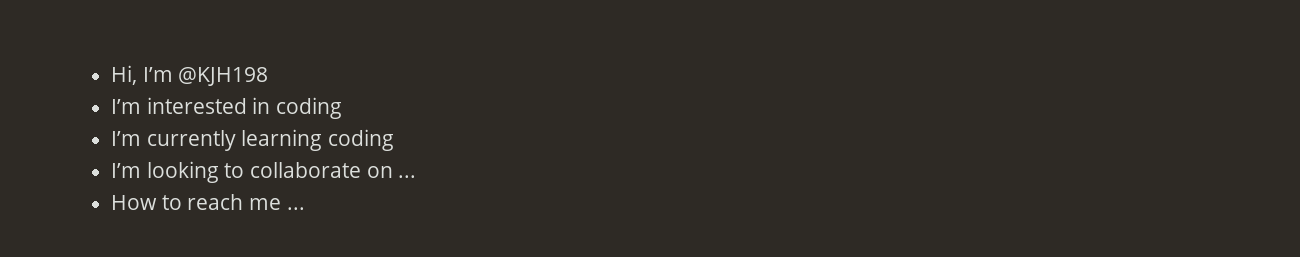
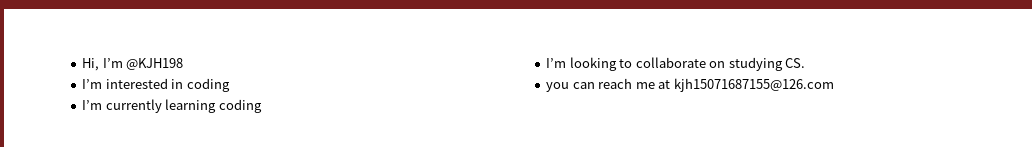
[398,175,417,178] [111,194,305,210] ... // How to reach me ... -> [728,57,806,71] [546,78,834,92] studying CS. // you can reach me at kjh15071687155@126.com

